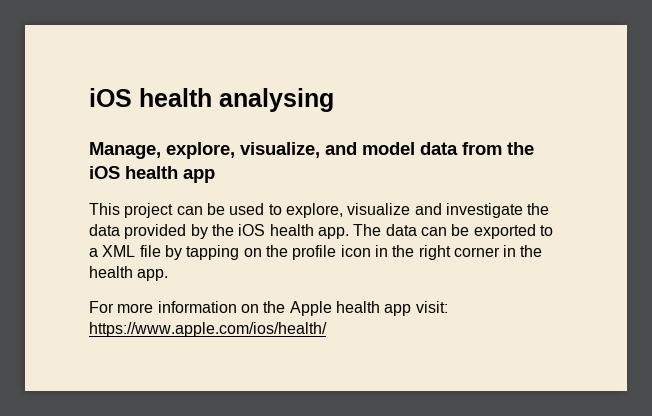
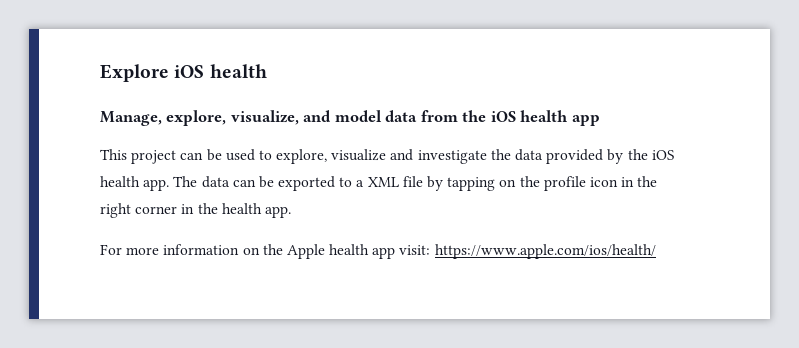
[89,88,334,112] iOS health analysing -> [100,64,267,82] Explore iOS health

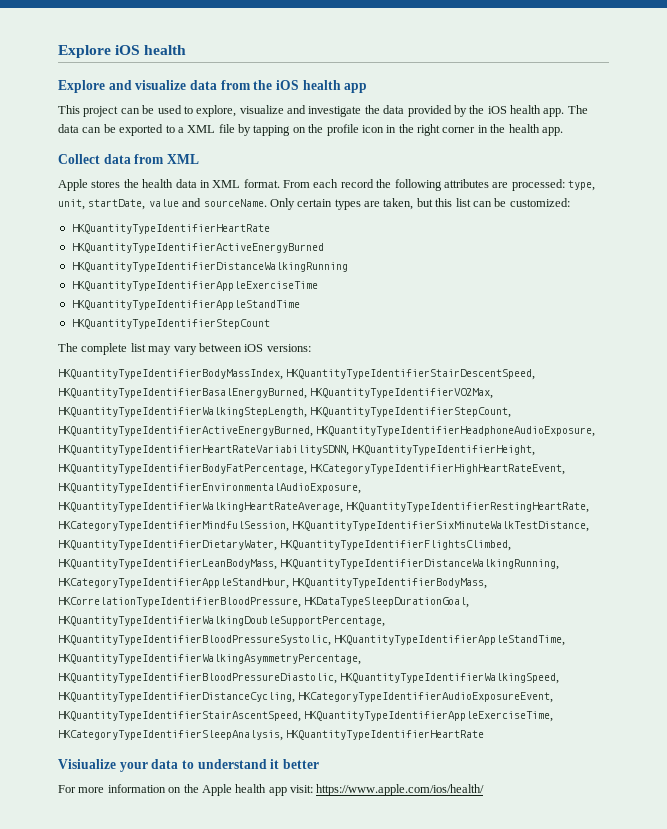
[100,110,382,126] Manage, explore, visualize, and model -> [58,80,187,93] Explore and visualize
(291, 212) none -> [58,154,199,164] [58,179,595,191] [58,198,570,210] [71,224,270,234] [71,243,324,253] [71,262,348,272] [71,281,318,291] [71,300,300,310] [71,319,270,329] [58,343,311,355] [58,369,536,380] [58,388,494,399] [58,407,512,418] [58,426,596,437] [58,445,536,456] [58,464,566,475] [58,483,361,494] [58,502,590,513] [58,521,590,532] [58,540,512,551] [58,559,560,570] [58,578,488,589] [58,597,470,608] [58,616,385,627] [58,635,566,646] [58,654,361,665] [58,673,560,684] [58,692,554,703] [58,711,554,722] [58,730,485,741] [58,759,319,772] // Collect data from XML // Apple stores the health data in XML format. From each record the following attributes are processed: type, unit, startDate, value and sourceName. Only certain types are taken, but this list can be customized: // HKQuantityTypeIdentifierHeartRate // HKQuantityTypeIdentifierActiveEnergyBurned // HKQuantityTypeIdentifierDistanceWalkingRunning // HKQuantityTypeIdentifierAppleExerciseTime // HKQuantityTypeIdentifierAppleStandTime // HKQuantityTypeIdentifierStepCount // The complete list may vary between iOS versions: // HKQuantityTypeIdentifierBodyMassIndex, HKQuantityTypeIdentifierStairDescentSpeed, HKQuantityTypeIdentifierBasalEnergyBurned, HKQuantityTypeIdentifierVO2Max, HKQuantityTypeIdentifierWalkingStepLength, HKQuantityTypeIdentifierStepCount, HKQuantityTypeIdentifierActiveEnergyBurned, HKQuantityTypeIdentifierHeadphoneAudioExposure, HKQuantityTypeIdentifierHeartRateVariabilitySDNN, HKQuantityTypeIdentifierHeight, HKQuantityTypeIdentifierBodyFatPercentage, HKCategoryTypeIdentifierHighHeartRateEvent, HKQuantityTypeIdentifierEnvironmentalAudioExposure, HKQuantityTypeIdentifierWalkingHeartRateAverage, HKQuantityTypeIdentifierRestingHeartRate, HKCategoryTypeIdentifierMindfulSession, HKQuantityTypeIdentifierSixMinuteWalkTestDistance, HKQuantityTypeIdentifierDietaryWater, HKQuantityTypeIdentifierFlightsClimbed, HKQuantityTypeIdentifierLeanBodyMass, HKQuantityTypeIdentifierDistanceWalkingRunning, HKCategoryTypeIdentifierAppleStandHour, HKQuantityTypeIdentifierBodyMass, HKCorrelationTypeIdentifierBloodPressure, HKDataTypeSleepDurationGoal, HKQuantityTypeIdentifierWalkingDoubleSupportPercentage, HKQuantityTypeIdentifierBloodPressureSystolic, HKQuantityTypeIdentifierAppleStandTime, HKQuantityTypeIdentifierWalkingAsymmetryPercentage, HKQuantityTypeIdentifierBloodPressureDiastolic, HKQuantityTypeIdentifierWalkingSpeed, HKQuantityTypeIdentifierDistanceCycling, HKCategoryTypeIdentifierAudioExposureEvent, HKQuantityTypeIdentifierStairAscentSpeed, HKQuantityTypeIdentifierAppleExerciseTime, HKCategoryTypeIdentifierSleepAnalysis, HKQuantityTypeIdentifierHeartRate // Visiualize your data to understand it better

